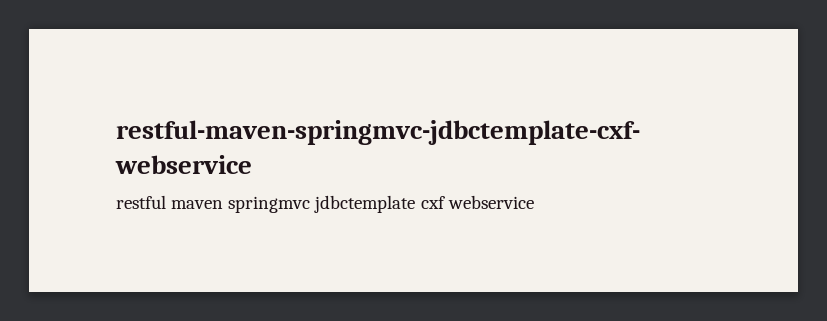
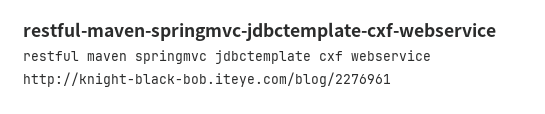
(534, 202) none -> [23,72,391,87] // http://knight-black-bob.iteye.com/blog/2276961

